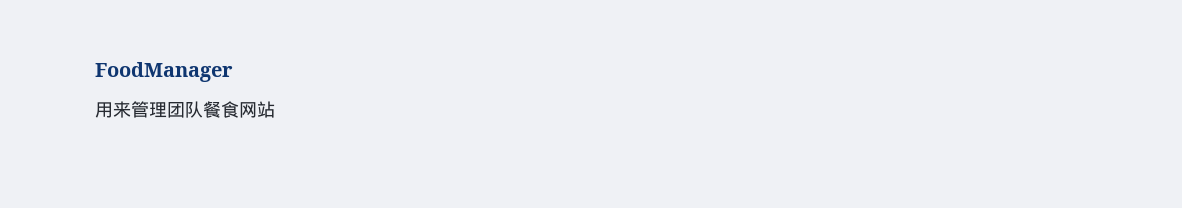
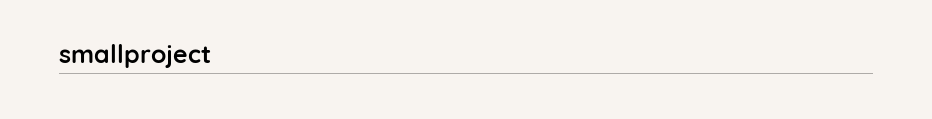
[95,62,233,82] [95,101,275,118] FoodManager // 用来管理团队餐食网站 -> [59,44,211,68] smallproject

